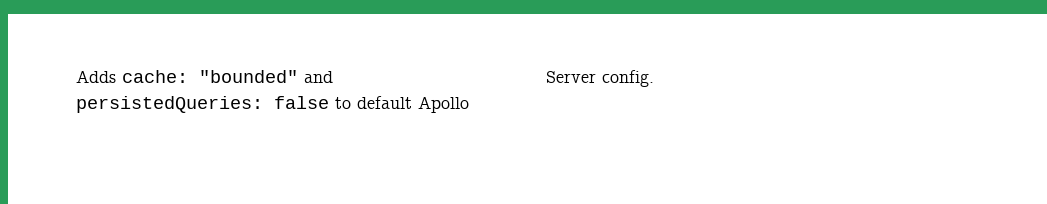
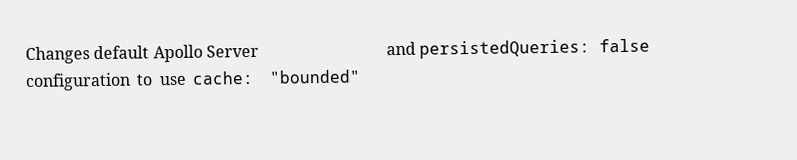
[76,70,116,83] Adds -> [25,44,259,65] [25,72,187,92] Changes default Apollo Server configuration to use
[335,96,469,113] [546,70,654,87] to default Apollo Server config. -> (651, 45) none

